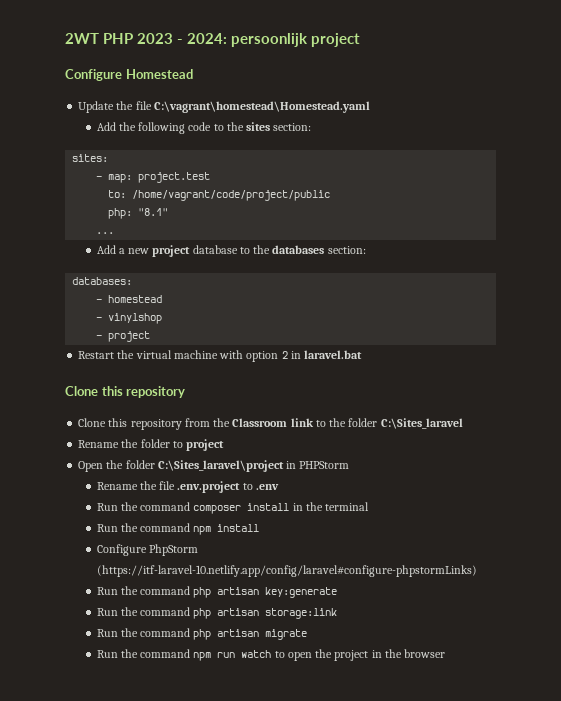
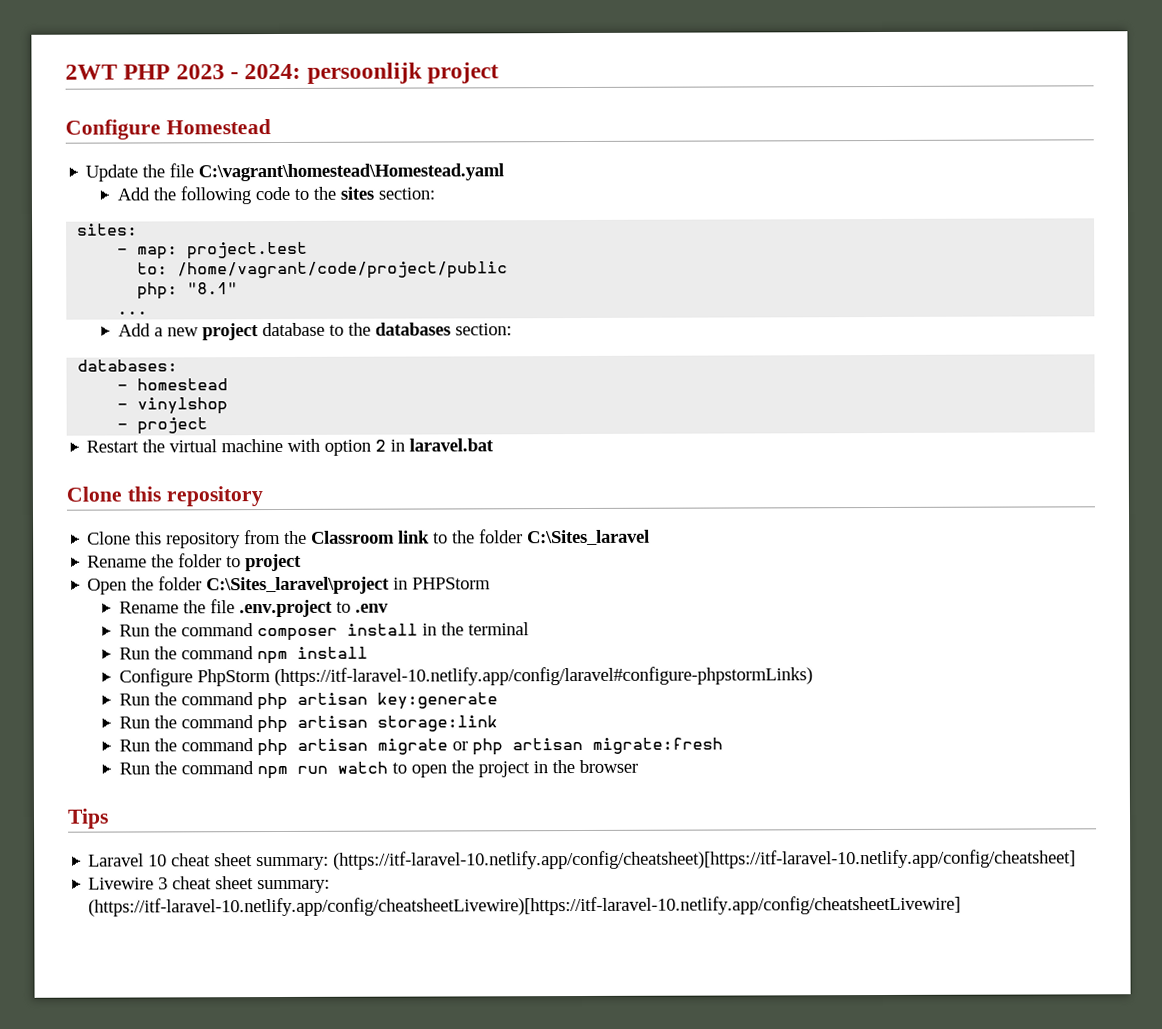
(308, 634) none -> [451,737,723,756] or php artisan migrate:fresh
(446, 653) none -> [67,808,109,829] [88,849,1077,871] [88,876,331,894] [88,895,962,917] // Tips // Laravel 10 cheat sheet summary: (https://itf-laravel-10.netlify.app/config/cheatsheet)[https://itf-laravel-10.netlify.app/config/cheatsheet] // Livewire 3 cheat sheet summary: (https://itf-laravel-10.netlify.app/config/cheatsheetLivewire)[https://itf-laravel-10.netlify.app/config/cheatsheetLivewire]

